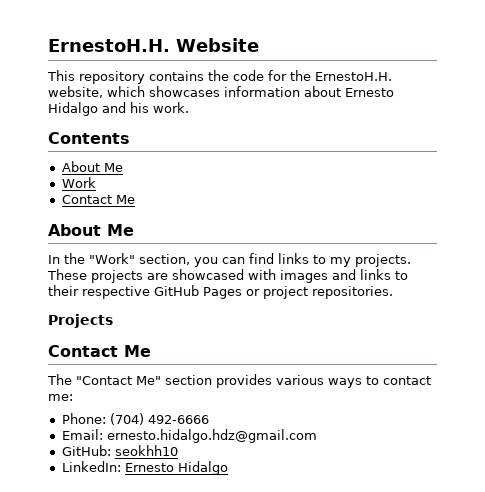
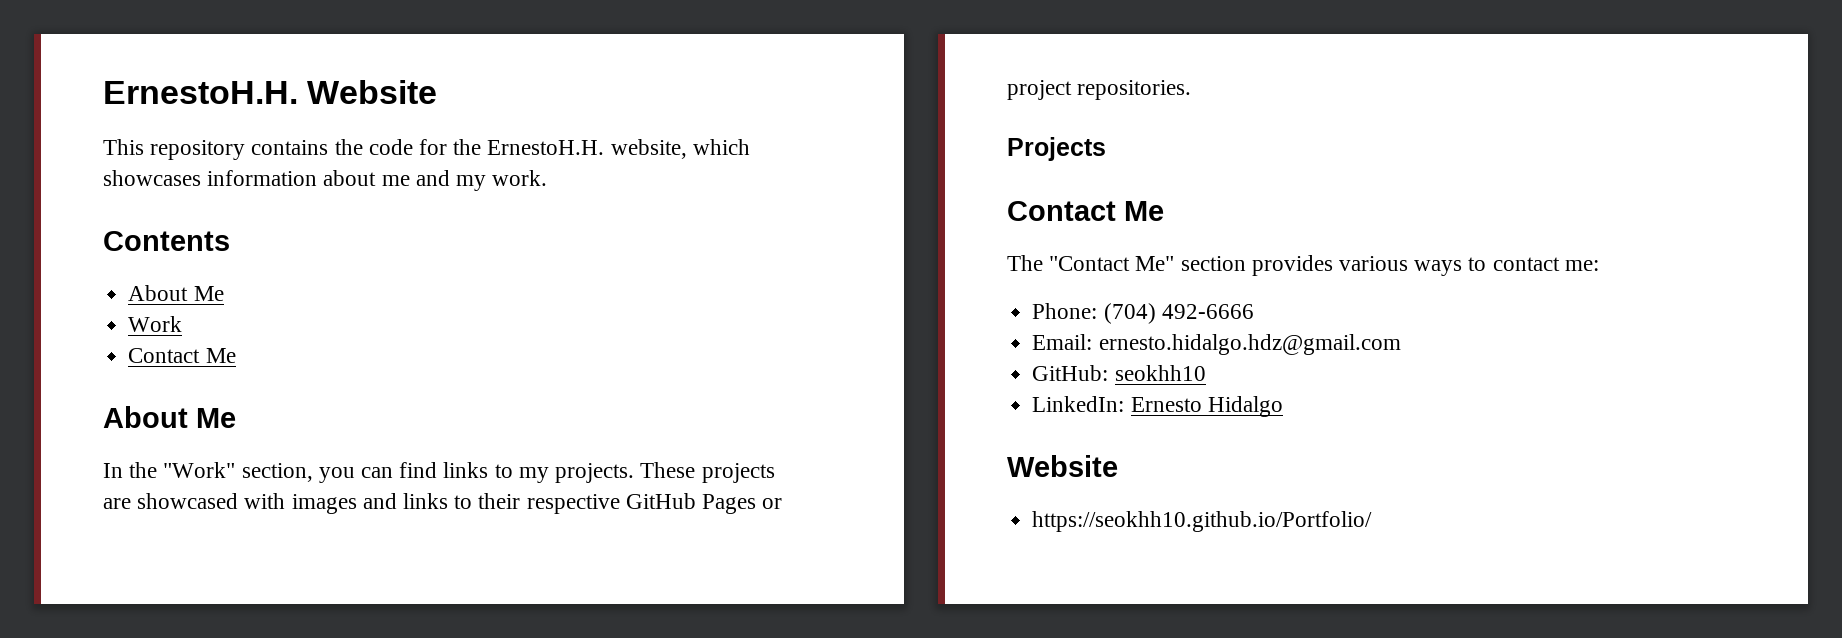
[345,88,394,97] [48,102,149,116] Ernesto Hidalgo and his -> [381,170,487,191] me and my
(228, 468) none -> [1007,455,1118,477] [1032,511,1373,532] // Website // https://seokhh10.github.io/Portfolio/

